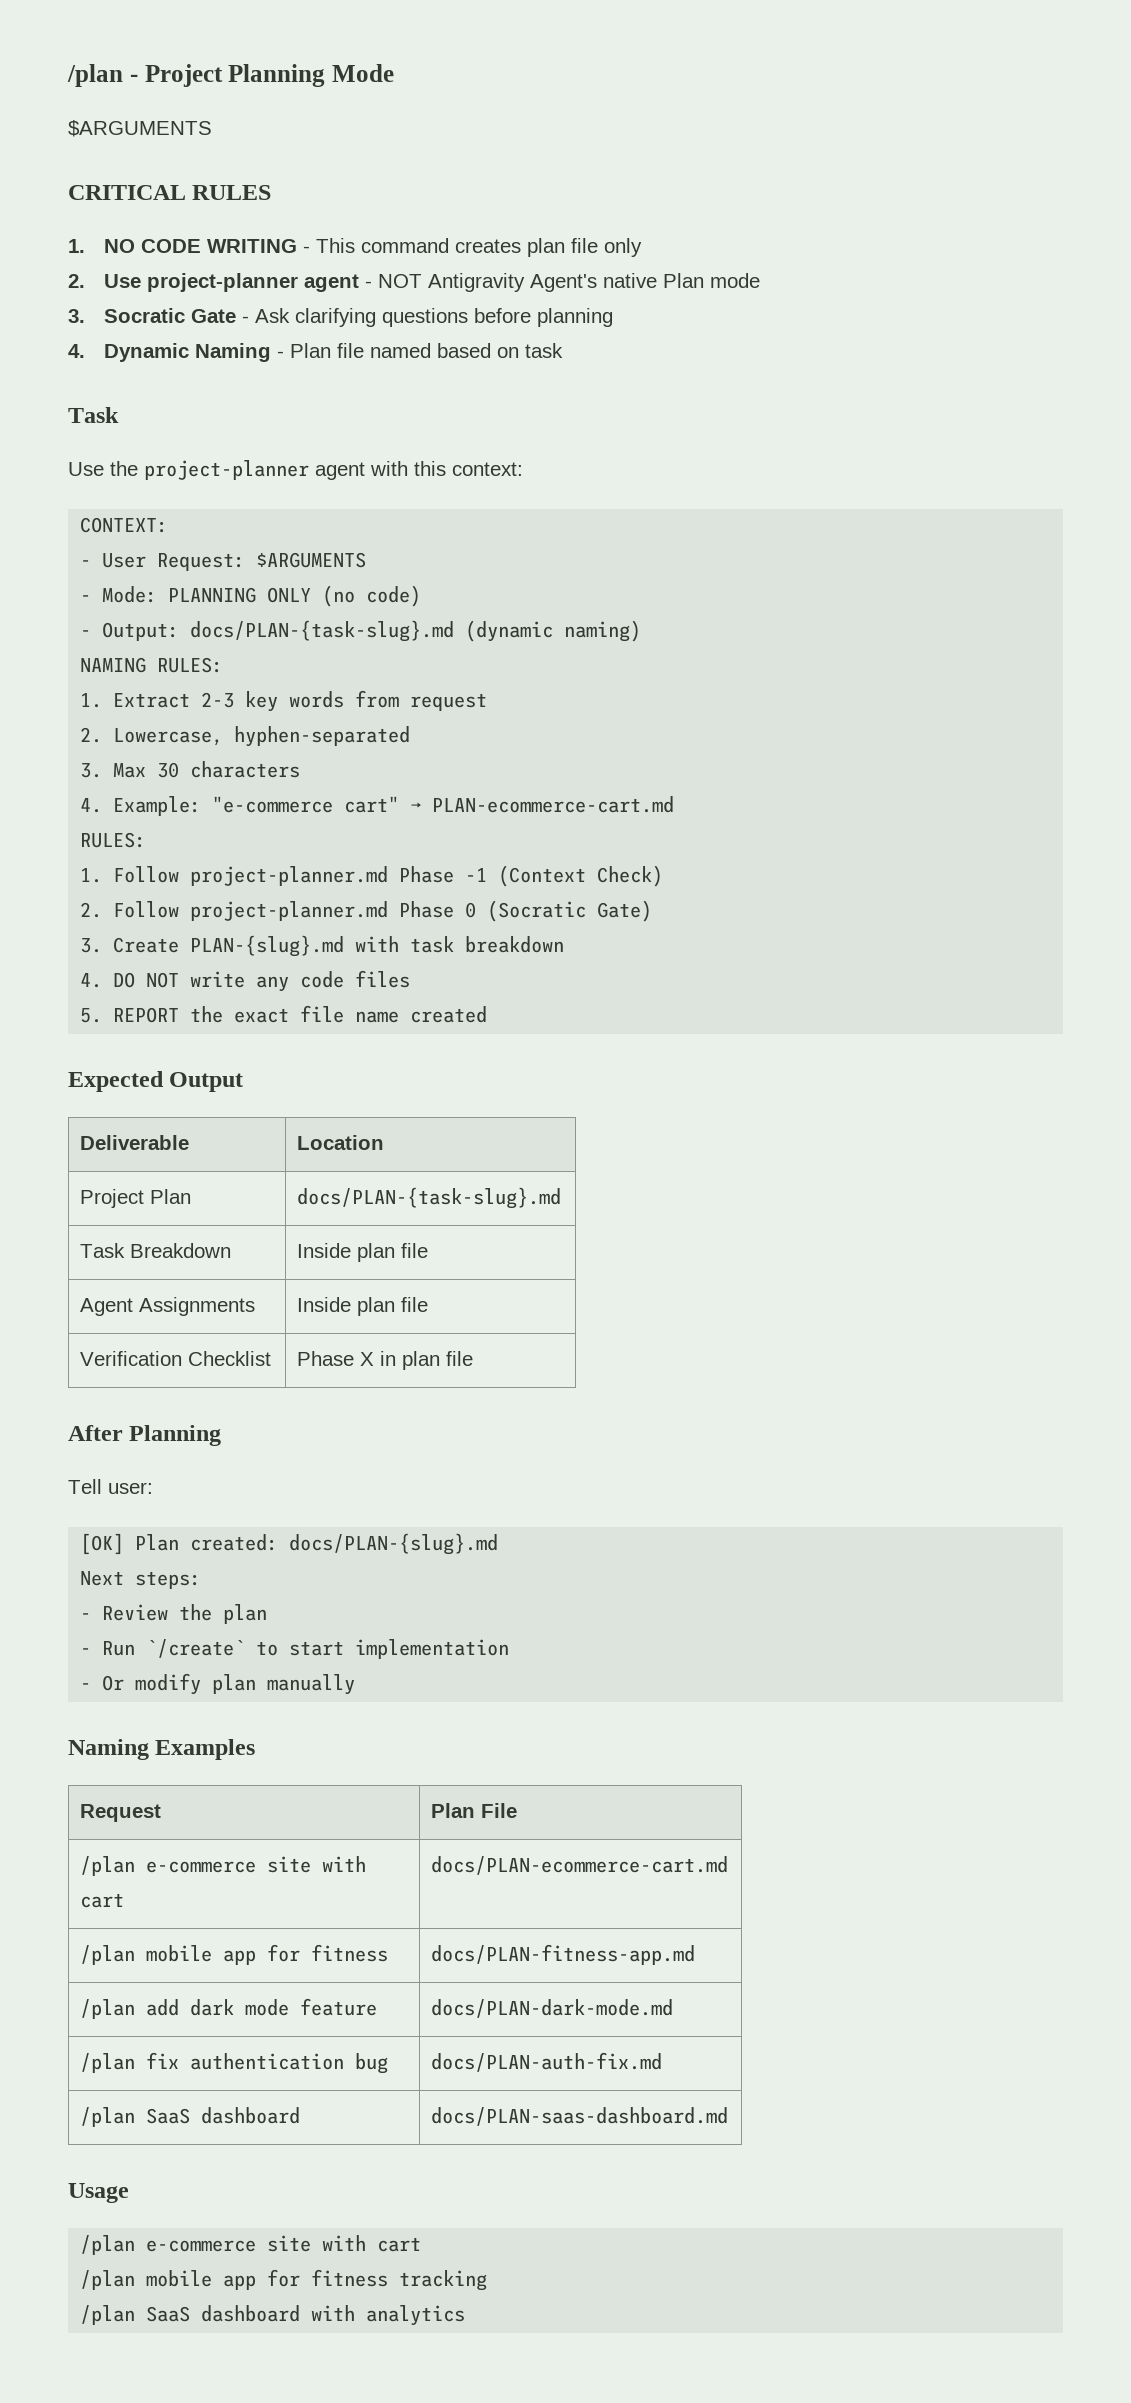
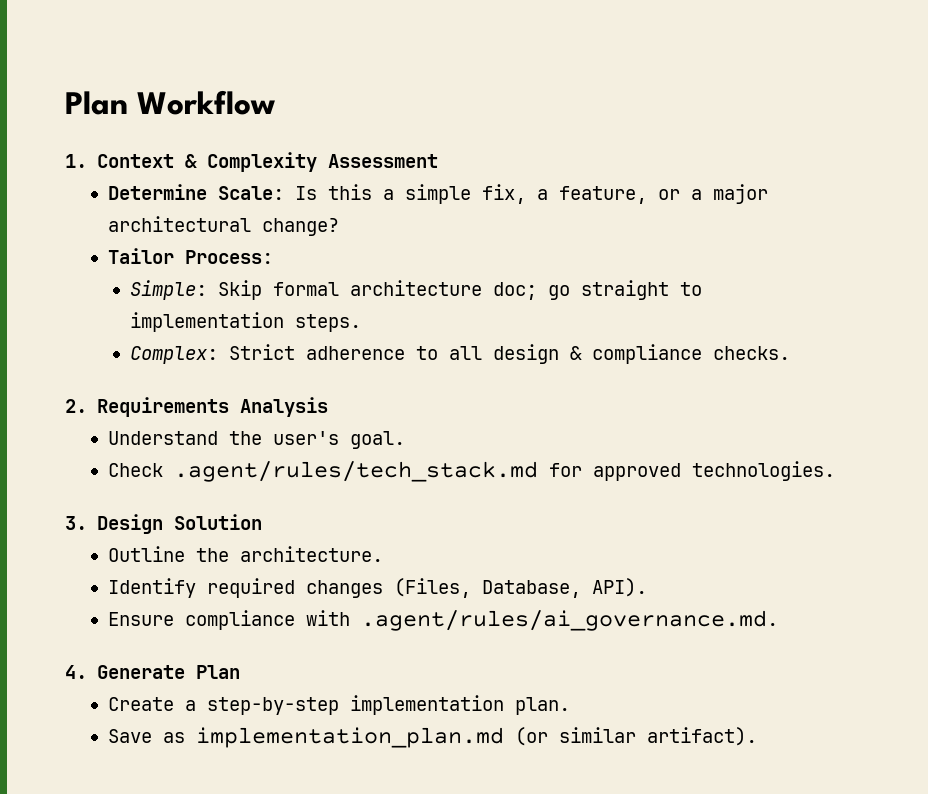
[67,64,394,87] [68,120,212,137] [68,185,272,200] [68,238,642,257] [68,273,760,292] [68,308,613,327] [68,343,563,362] [68,407,119,423] [68,460,523,480] [80,517,169,533] [80,552,367,571] [80,585,422,607] [80,620,642,642] [80,657,224,673] [80,690,488,712] [80,726,411,747] [80,761,301,778] [80,796,675,816] [80,832,147,848] [80,865,664,887] [80,900,653,922] [80,935,565,957] [80,970,411,992] [80,1005,488,1023] [68,1071,244,1092] [80,1135,190,1150] [297,1135,385,1150] [80,1189,192,1208] [297,1187,562,1209] [80,1243,232,1258] [297,1243,429,1262] [80,1297,256,1316] [297,1297,429,1316] [80,1351,272,1366] [297,1351,474,1370] [68,1425,222,1446] [68,1479,153,1494] [80,1533,499,1555] [80,1571,202,1589] [80,1604,268,1624] [80,1639,510,1659] [80,1673,356,1695] [68,1739,256,1760] [80,1804,162,1822] [431,1803,518,1818] [80,1856,367,1876] [80,1893,125,1908] [431,1856,729,1875] [80,1944,389,1965] [431,1944,696,1965] [80,1998,378,2019] [431,1999,674,2018] [80,2052,389,2074] [431,2052,663,2072] [80,2107,301,2127] [431,2107,729,2126] [68,2183,129,2203] [80,2235,422,2255] [80,2269,488,2291] [80,2305,466,2326] /plan - Project Planning Mode // $ARGUMENTS // CRITICAL RULES // 1. NO CODE WRITING - This command creates plan file only // 2. Use project-planner agent - NOT Antigravity Agent's native Plan mode // 3. Socratic Gate - Ask clarifying questions before planning // 4. Dynamic Naming - Plan file named based on task // Task // Use the project-planner agent with this context: // CONTEXT: // - User Request: $ARGUMENTS // - Mode: PLANNING ONLY (no code) // - Output: docs/PLAN-{task-slug}.md (dynamic naming) // NAMING RULES: // 1. Extract 2-3 key words from request // 2. Lowercase, hyphen-separated // 3. Max 30 characters // 4. Example: "e-commerce cart" → PLAN-ecommerce-cart.md // RULES: // 1. Follow project-planner.md Phase -1 (Context Check) // 2. Follow project-planner.md Phase 0 (Socratic Gate) // 3. Create PLAN-{slug}.md with task breakdown // 4. DO NOT write any code files // 5. REPORT the exact file name created // Expected Output // Deliverable | Location // Project Plan | docs/PLAN-{task-slug}.md // Task Breakdown | Inside plan file // Agent Assignments | Inside plan file // Verification Checklist | Phase X in plan file // After Planning // Tell user: // [OK] Plan created: docs/PLAN-{slug}.md // Next steps: // - Review the plan // - Run `/create` to start implementation // - Or modify plan manually // Naming Examples // Request | Plan File // /plan e-commerce site with cart | docs/PLAN-ecommerce-cart.md // /plan mobile app for fitness | docs/PLAN-fitness-app.md // /plan add dark mode feature | docs/PLAN-dark-mode.md // /plan fix authentication bug | docs/PLAN-auth-fix.md // /plan SaaS dashboard | docs/PLAN-saas-dashboard.md // Usage // /plan e-commerce site with cart // /plan mobile app for fitness tracking // /plan SaaS dashboard with analytics -> [65,90,275,115] [65,152,438,172] [107,184,768,204] [107,216,339,236] [107,248,273,264] [129,280,702,300] [129,312,361,332] [129,344,790,364] [65,397,328,417] [107,431,405,449] [107,461,835,482] [65,514,262,534] [107,546,383,562] [107,578,647,598] [107,610,778,631] [65,665,240,679] [107,695,570,715] [107,727,757,748] Plan Workflow // 1. Context & Complexity Assessment // Determine Scale: Is this a simple fix, a feature, or a major architectural change? // Tailor Process: // Simple: Skip formal architecture doc; go straight to implementation steps. // Complex: Strict adherence to all design & compliance checks. // 2. Requirements Analysis // Understand the user's goal. // Check .agent/rules/tech_stack.md for approved technologies. // 3. Design Solution // Outline the architecture. // Identify required changes (Files, Database, API). // Ensure compliance with .agent/rules/ai_governance.md. // 4. Generate Plan // Create a step-by-step implementation plan. // Save as implementation_plan.md (or similar artifact).

